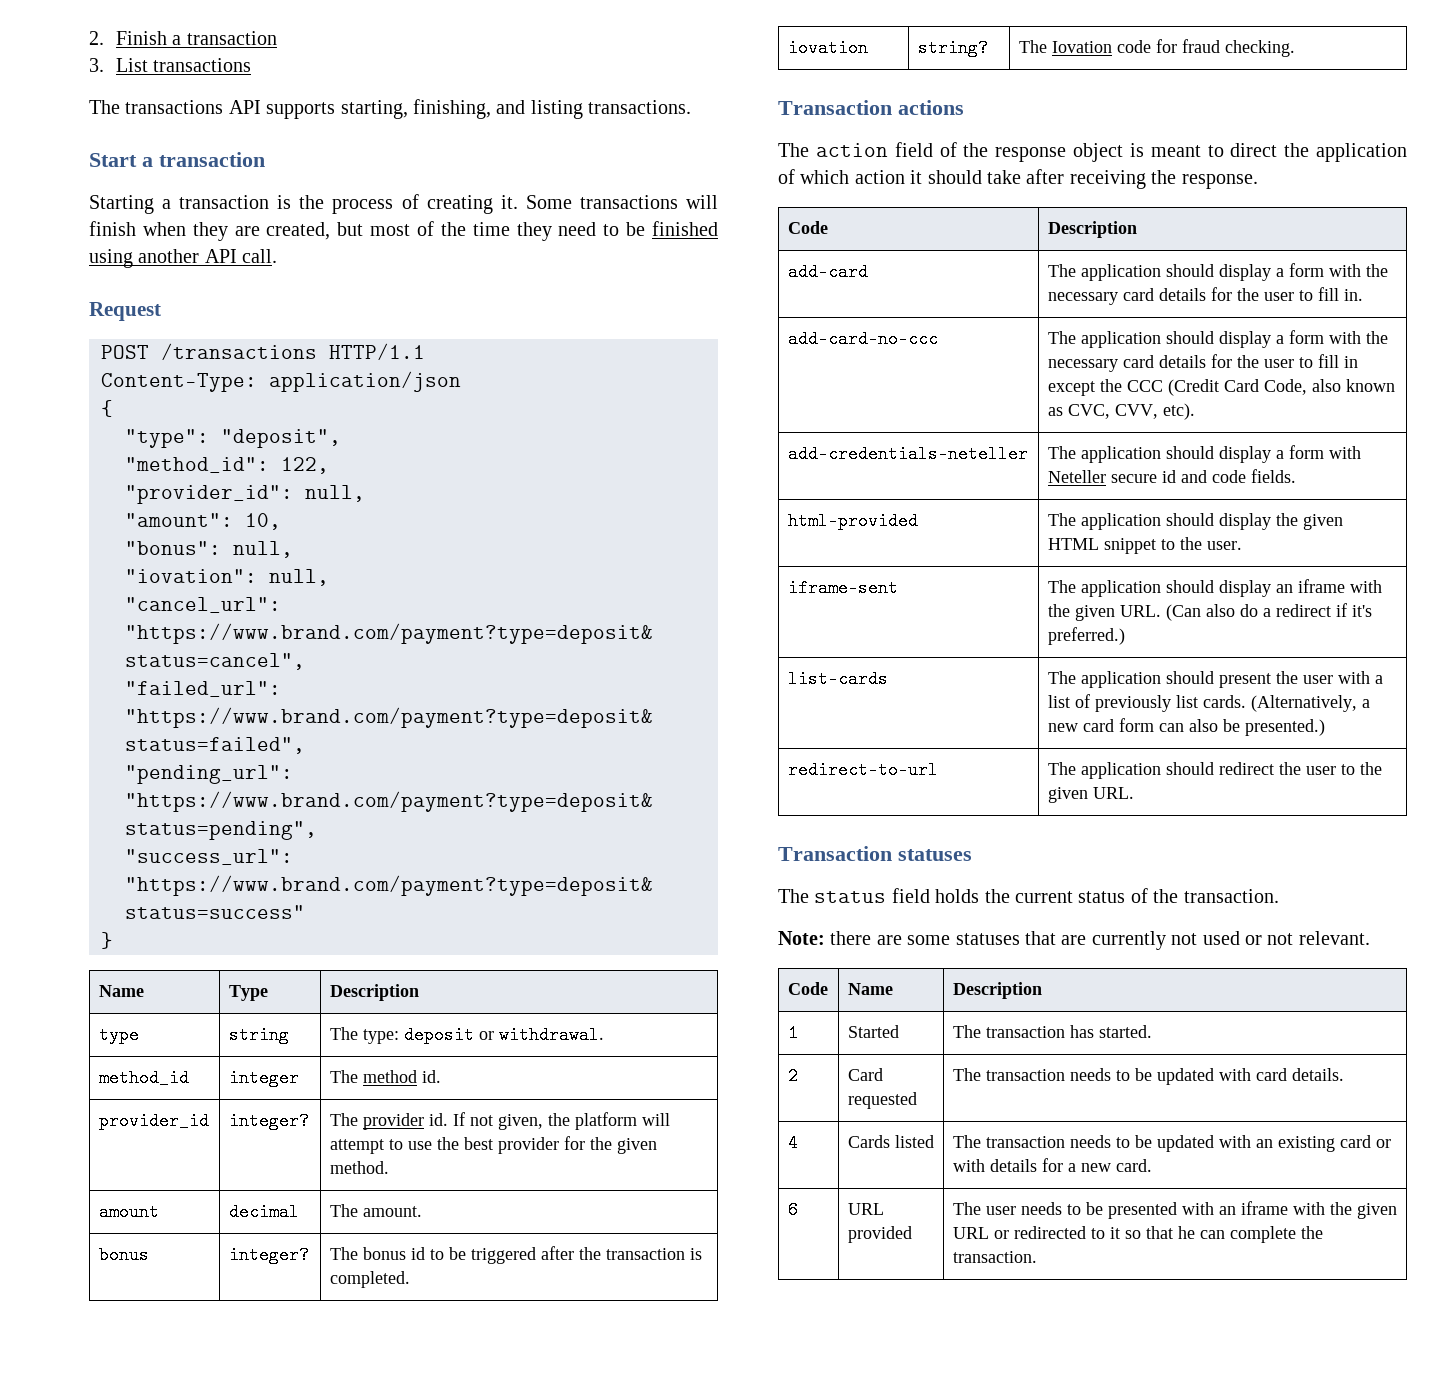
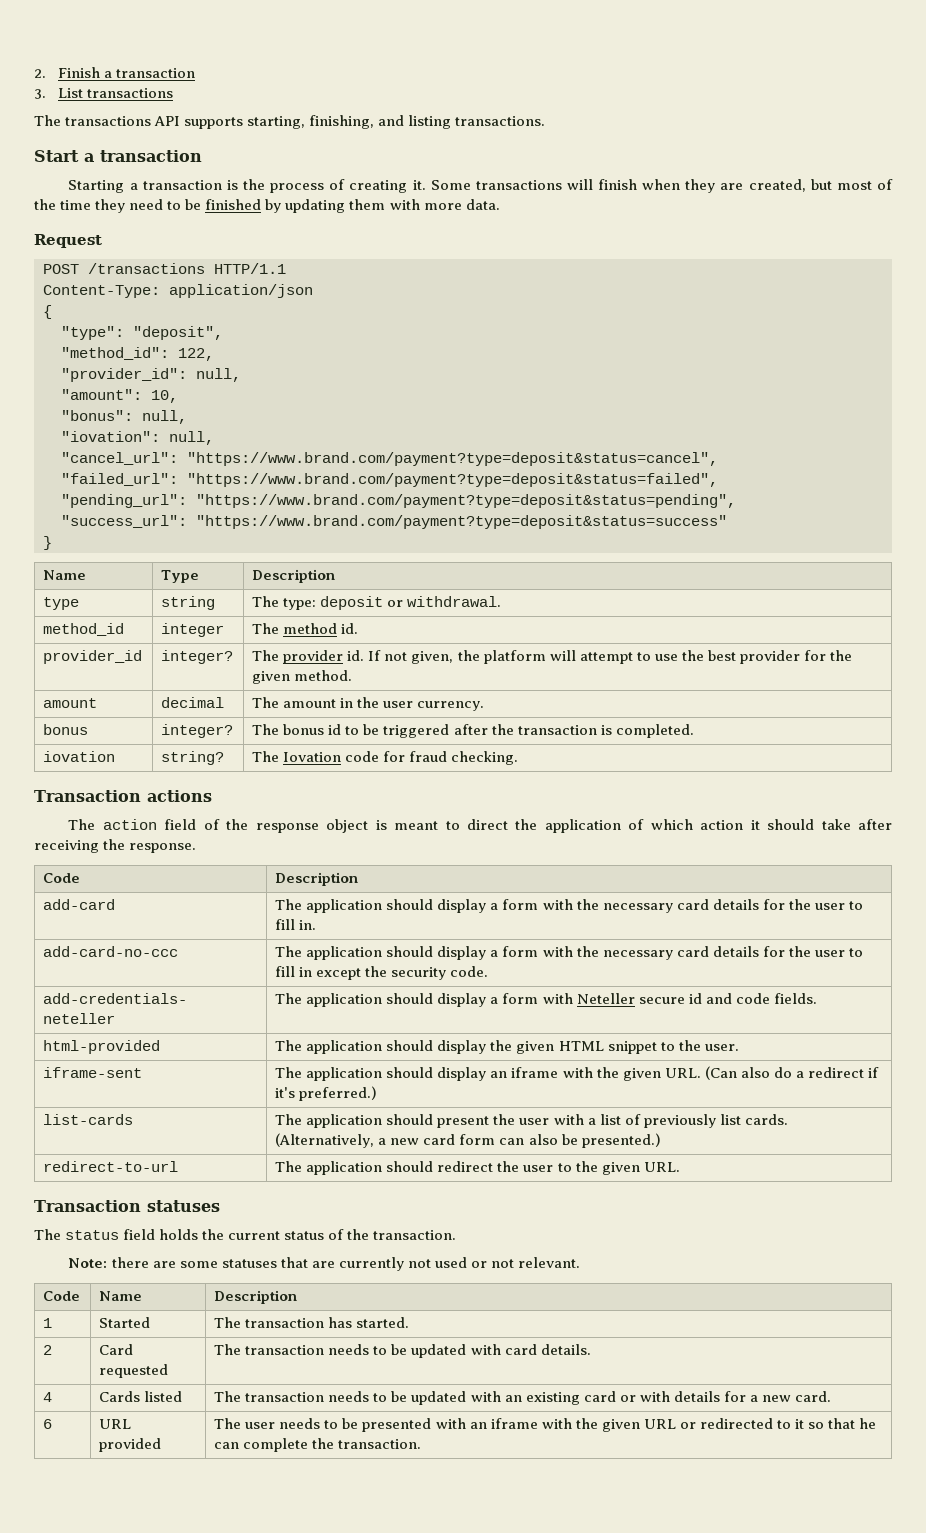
[89,249,278,268] using another API call. -> [265,199,500,213] by updating them with more data.
[362,1206,422,1217] amount. -> [283,697,485,711] amount in the user currency.
[1126,379,1395,396] [1047,403,1195,420] CCC (Credit Card Code, also known as CVC, CVV, etc). -> [391,966,489,980] security code.

